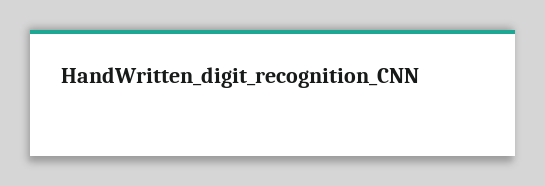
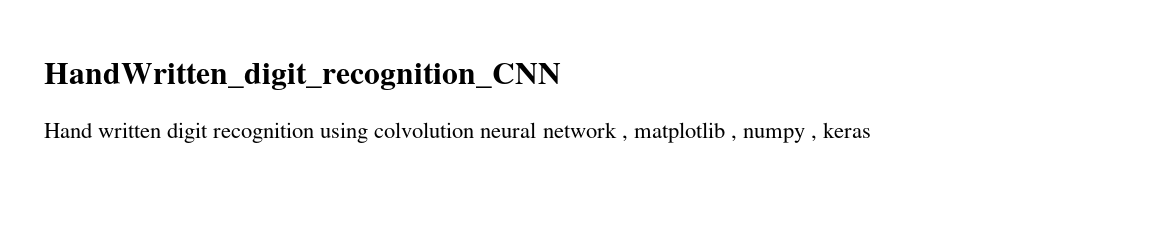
(419, 77) none -> [44,122,871,143] // Hand written digit recognition using colvolution neural network , matplotlib , numpy , keras

